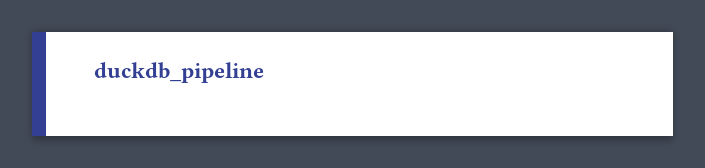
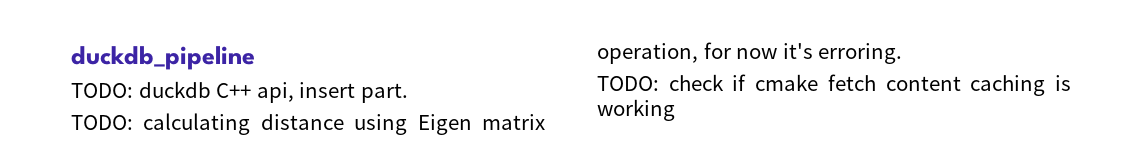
(264, 72) none -> [71,81,408,103] [71,113,546,135] [597,42,903,64] [597,74,1071,96] [597,99,675,121] // TODO: duckdb C++ api, insert part. // TODO: calculating distance using Eigen matrix operation, for now it's erroring. // TODO: check if cmake fetch content caching is working

